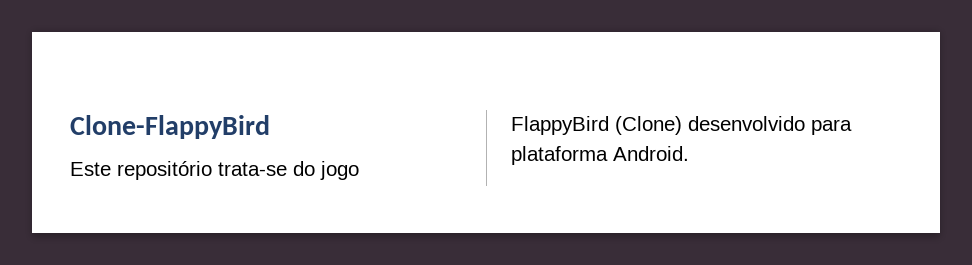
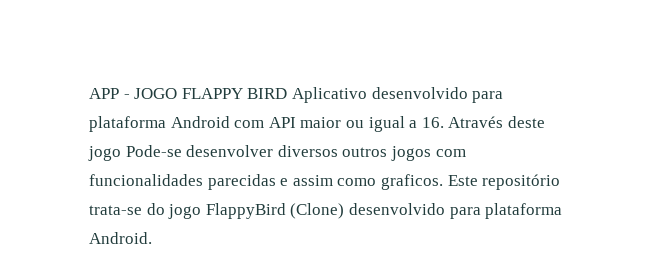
[70,115,270,139] Clone-FlappyBird // -> [89,87,504,103] [89,116,545,132] [88,145,466,161] [89,174,443,190] APP - JOGO FLAPPY BIRD Aplicativo desenvolvido para plataforma Android com API maior ou igual a 16. Através deste jogo Pode-se desenvolver diversos outros jogos com funcionalidades parecidas e assim como graficos.

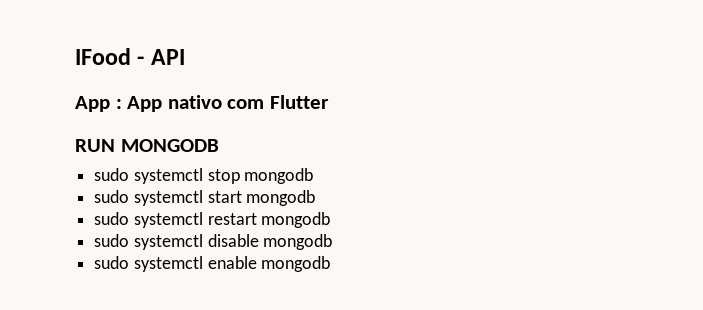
[89,87,504,103] [89,116,545,132] [88,145,466,161] [89,174,561,190] [89,203,563,219] [89,232,152,244] APP - JOGO FLAPPY BIRD Aplicativo desenvolvido para plataforma Android com API maior ou igual a 16. Através deste jogo Pode-se desenvolver diversos outros jogos com funcionalidades parecidas e assim como graficos. Este repositório trata-se do jogo FlappyBird (Clone) desenvolvido para plataforma Android. -> [75,48,185,65] [75,95,329,112] [75,139,219,152] [94,168,314,184] [94,190,316,206] [94,212,331,228] [94,234,333,250] [94,256,331,272] IFood - API // App : App nativo com Flutter // RUN MONGODB // sudo systemctl stop mongodb // sudo systemctl start mongodb // sudo systemctl restart mongodb // sudo systemctl disable mongodb // sudo systemctl enable mongodb

